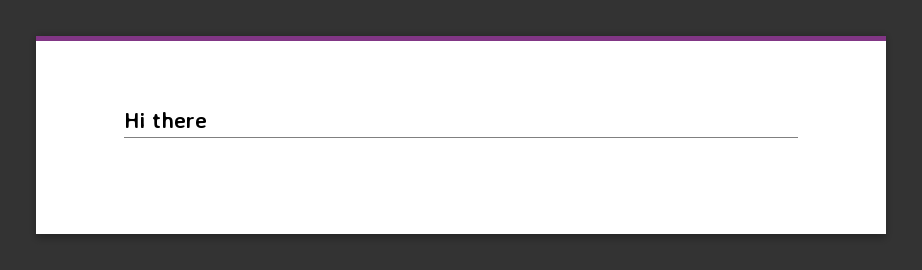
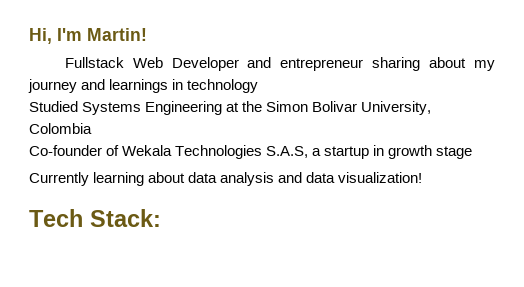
[124,112,207,128] Hi there -> [29,28,147,44] [64,57,496,71] [28,79,259,93] [29,101,432,115] [29,123,92,134] [29,145,473,159] [29,172,423,186] [29,209,161,227] Hi, I'm Martin! // Fullstack Web Developer and entrepreneur sharing about my journey and learnings in technology // Studied Systems Engineering at the Simon Bolivar University, Colombia // Co-founder of Wekala Technologies S.A.S, a startup in growth stage // Currently learning about data analysis and data visualization! // Tech Stack:

